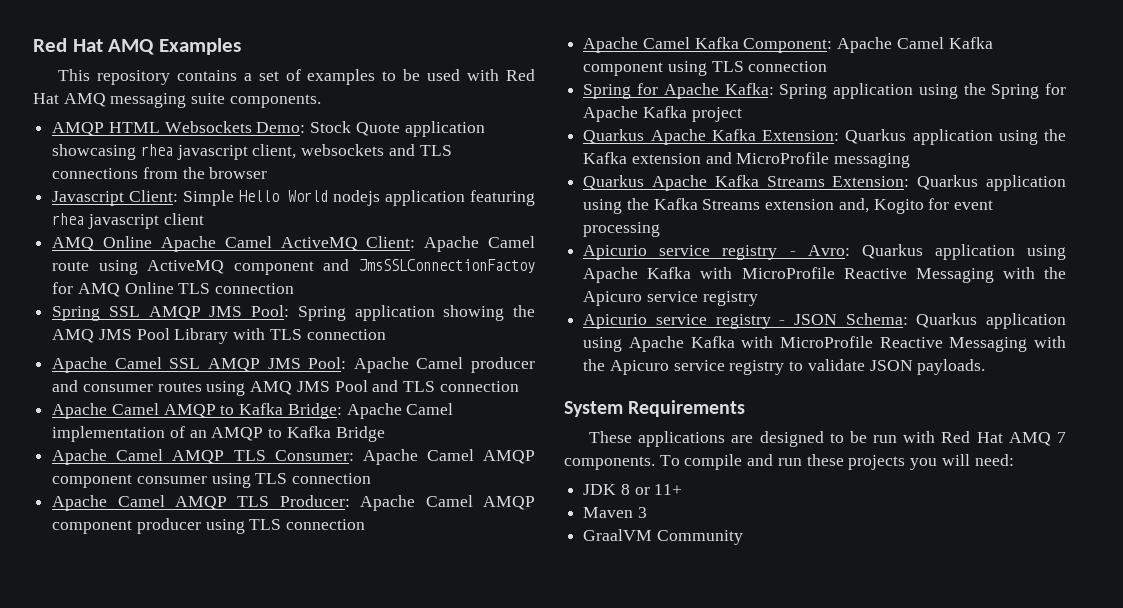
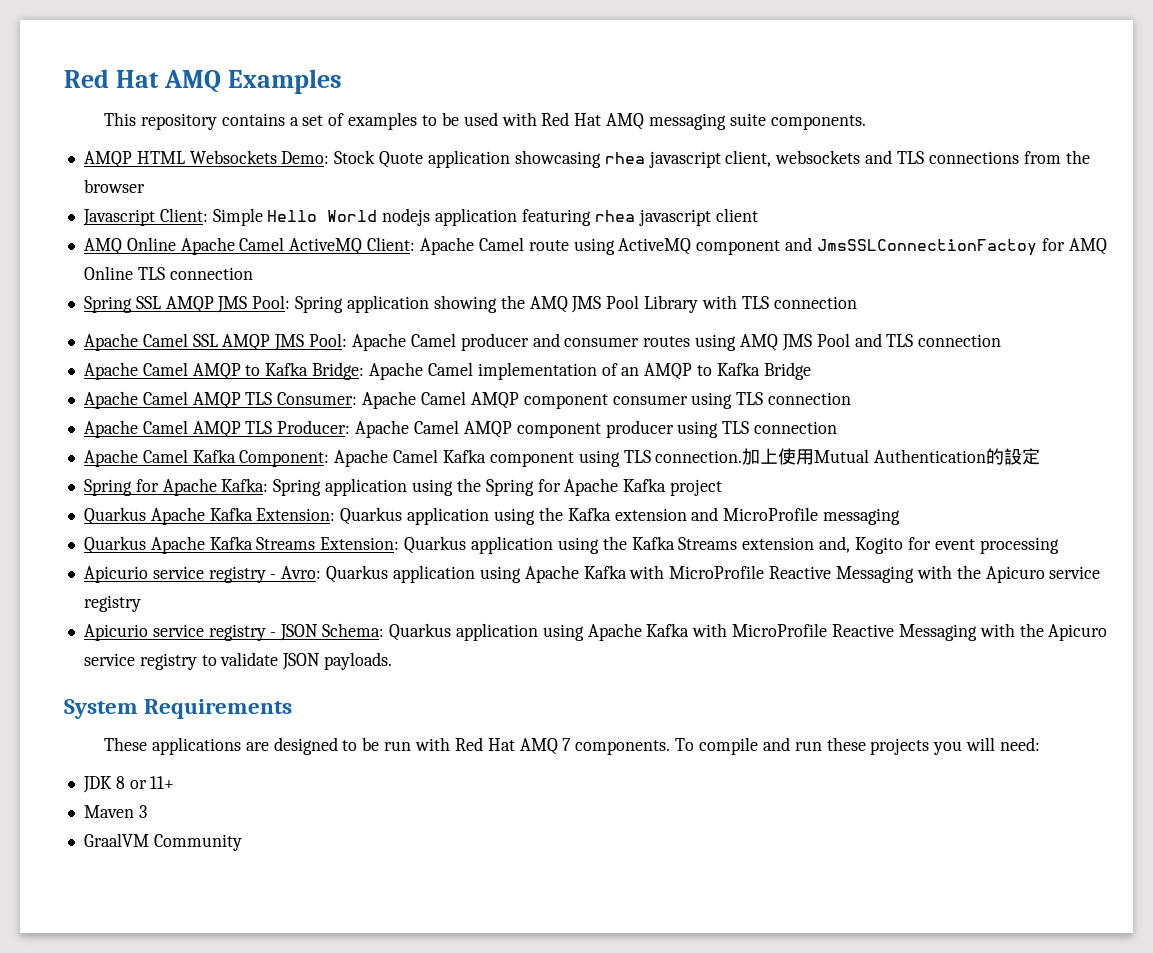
[748,61,828,72] connection -> [655,448,1041,465] connection.加上使用Mutual Authentication的設定

